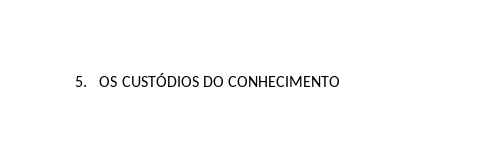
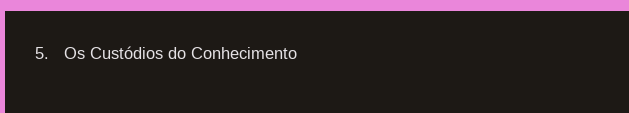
[99,73,341,87] OS CUSTÓDIOS DO CONHECIMENTO -> [64,46,298,59] Os Custódios do Conhecimento

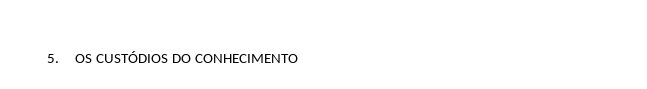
[64,46,298,59] Os Custódios do Conhecimento -> [74,51,298,63] OS CUSTÓDIOS DO CONHECIMENTO

